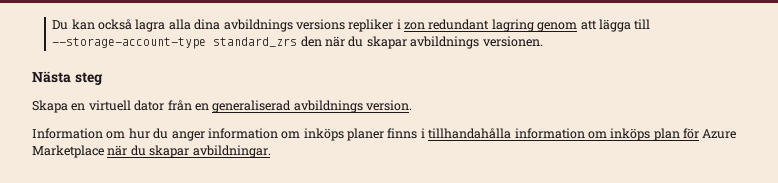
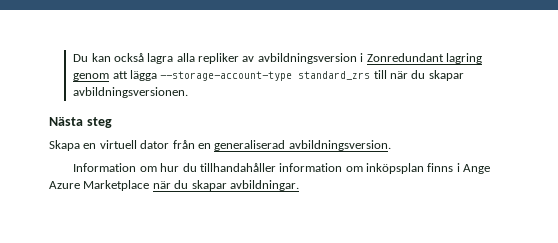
[194,19,490,32] dina avbildnings versions repliker i zon redundant -> [198,53,444,64] repliker av avbildningsversion i Zonredundant
[634,19,651,30] till -> (157, 75) none
[300,36,543,49] den när du skapar avbildnings versionen. -> [373,70,464,81] [73,87,189,98] till när du skapar avbildningsversionen.
[293,100,412,113] avbildnings version. -> [288,140,391,151] avbildningsversion.
[171,128,699,141] anger information om inköps planer finns i tillhandahålla information om inköps plan för -> [199,163,491,174] tillhandahåller information om inköpsplan finns i Ange

